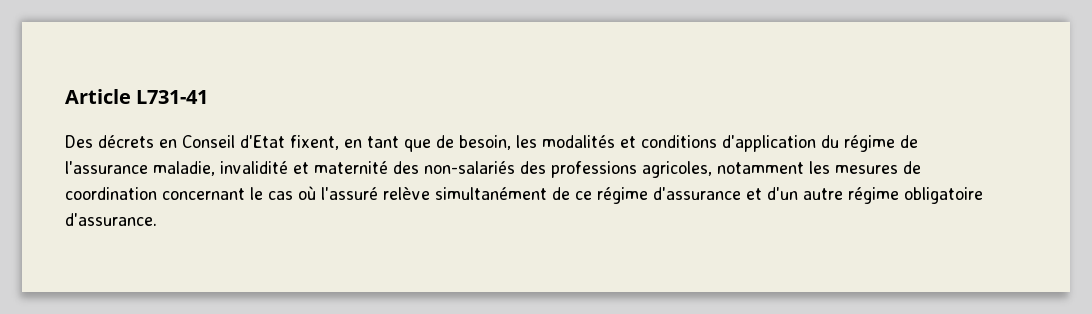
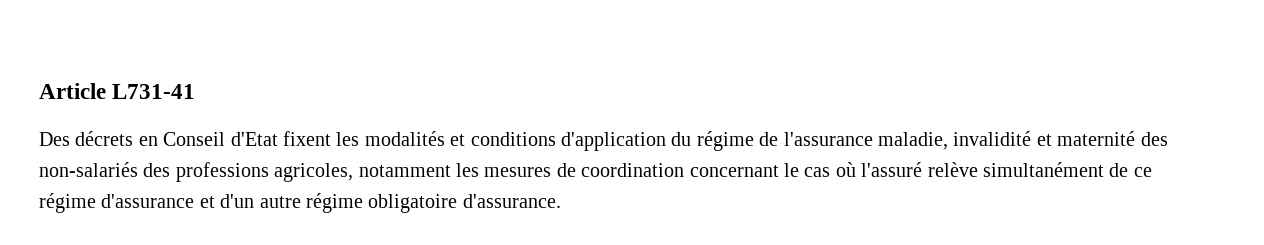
[290,135,511,152] fixent, en tant que de besoin, -> [283,131,331,146] fixent

